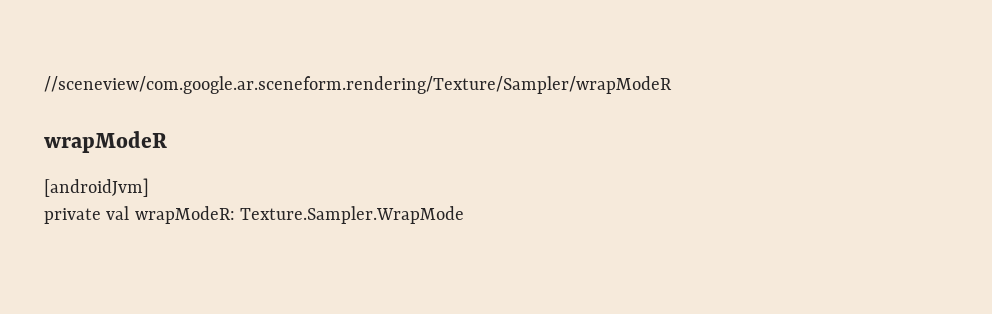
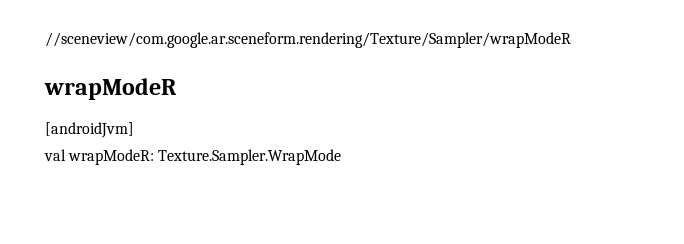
[44,208,101,224] private -> (134, 130) none

